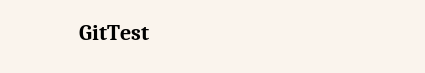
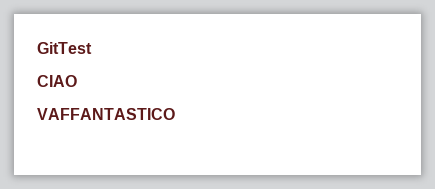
(149, 32) none -> [37,75,77,87] [37,108,175,120] // CIAO // VAFFANTASTICO

